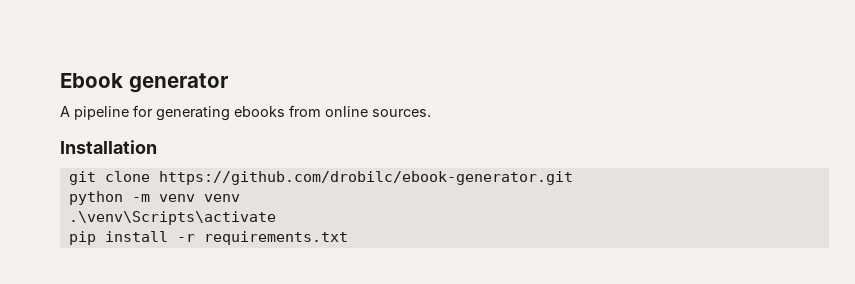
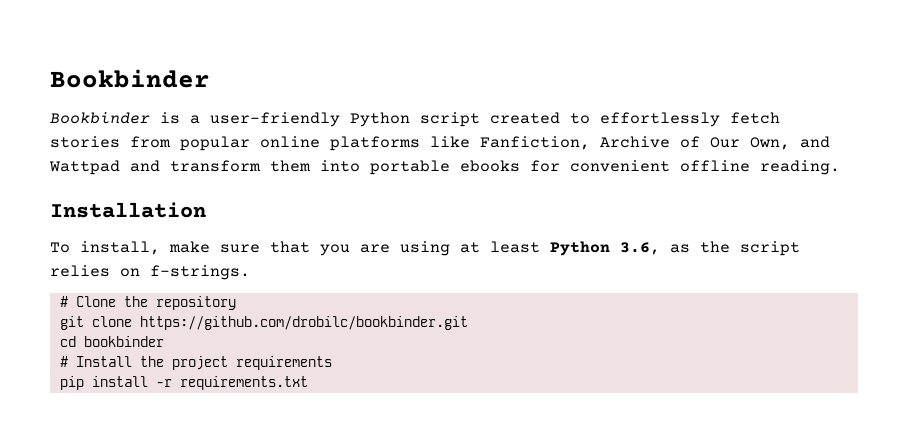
[60,73,228,93] [60,105,431,121] [60,140,157,154] [68,171,573,185] [68,191,240,205] [68,211,276,225] Ebook generator // A pipeline for generating ebooks from online sources. // Installation // git clone https://github.com/drobilc/ebook-generator.git // python -m venv venv // .\venv\Scripts\activate -> [50,69,210,88] [50,112,780,127] [50,136,830,151] [49,160,840,175] [50,202,206,218] [50,241,800,256] [50,265,250,280] [59,296,236,310] [59,316,468,330] [59,336,164,347] [59,356,332,370] Bookbinder // Bookbinder is a user-friendly Python script created to effortlessly fetch stories from popular online platforms like Fanfiction, Archive of Our Own, and Wattpad and transform them into portable ebooks for convenient offline reading. // Installation // To install, make sure that you are using at least Python 3.6, as the script relies on f-strings. // # Clone the repository // git clone https://github.com/drobilc/bookbinder.git // cd bookbinder // # Install the project requirements

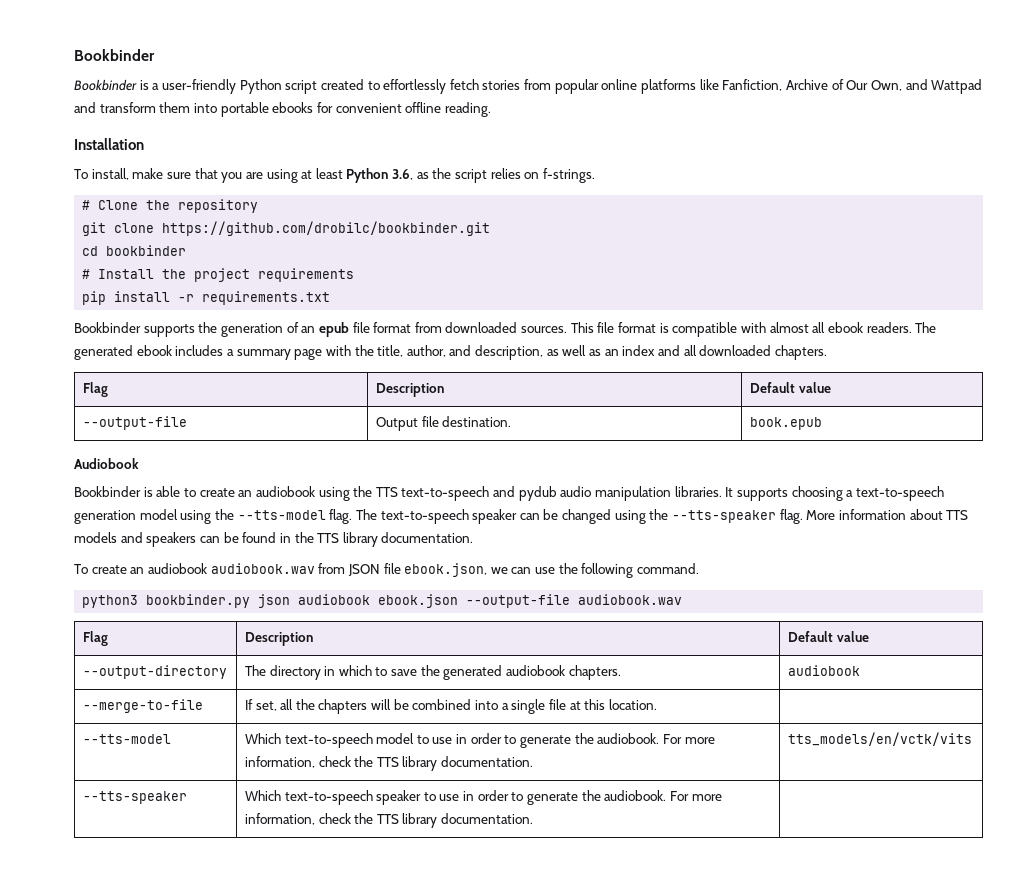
(308, 383) none -> [74,322,937,337] [74,345,827,360] [82,382,108,397] [375,383,444,397] [749,382,831,393] [82,416,187,430] [375,416,512,431] [749,417,822,430] [74,458,139,469] [74,486,944,501] [74,509,969,524] [74,532,474,547] [74,563,700,578] [82,594,683,608] [82,631,108,646] [244,632,313,646] [787,631,869,642] [82,665,227,679] [244,665,621,680] [787,665,860,676] [82,699,203,713] [244,699,657,714] [82,734,171,744] [244,733,715,748] [244,756,534,771] [787,732,972,746] [82,791,187,804] [244,790,722,805] [244,813,534,828] // Bookbinder supports the generation of an epub file format from downloaded sources. This file format is compatible with almost all ebook readers. The generated ebook includes a summary page with the title, author, and description, as well as an index and all downloaded chapters. // Flag | Description | Default value // --output-file | Output file destination. | book.epub // Audiobook // Bookbinder is able to create an audiobook using the TTS text-to-speech and pydub audio manipulation libraries. It supports choosing a text-to-speech generation model using the --tts-model flag. The text-to-speech speaker can be changed using the --tts-speaker flag. More information about TTS models and speakers can be found in the TTS library documentation. // To create an audiobook audiobook.wav from JSON file ebook.json, we can use the following command. // python3 bookbinder.py json audiobook ebook.json --output-file audiobook.wav // Flag | Description | Default value // --output-directory | The directory in which to save the generated audiobook chapters. | audiobook // --merge-to-file | If set, all the chapters will be combined into a single file at this location. | // --tts-model | Which text-to-speech model to use in order to generate the audiobook. For more information, check the TTS library documentation. | tts_models/en/vctk/vits // --tts-speaker | Which text-to-speech speaker to use in order to generate the audiobook. For more information, check the TTS library documentation. |

